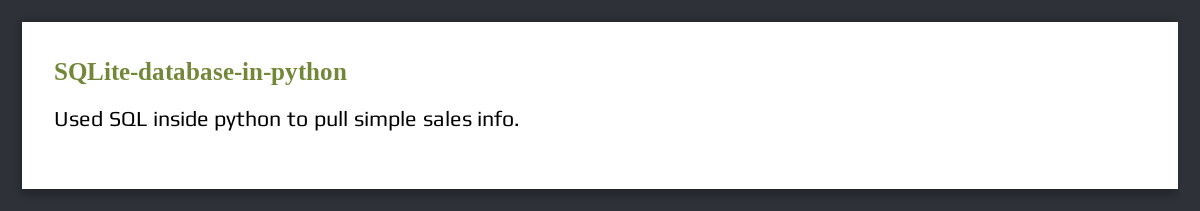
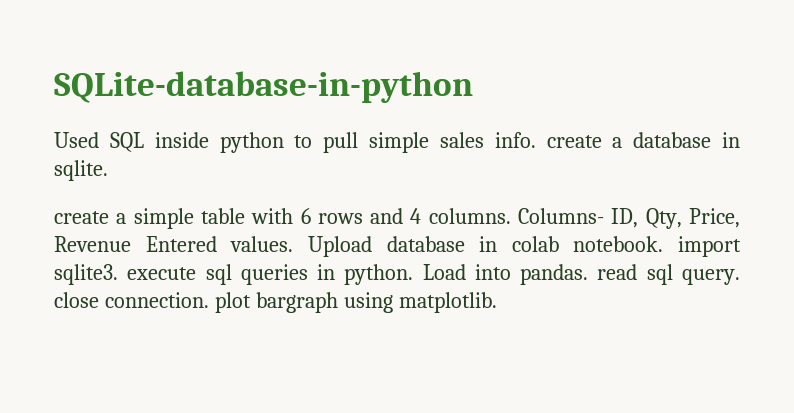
(521, 118) none -> [546,132,741,148] [54,160,108,181] [54,208,740,229] [54,236,741,257] [54,264,740,285] [54,292,497,313] create a database in sqlite. // create a simple table with 6 rows and 4 columns. Columns- ID, Qty, Price, Revenue Entered values. Upload database in colab notebook. import sqlite3. execute sql queries in python. Load into pandas. read sql query. close connection. plot bargraph using matplotlib.

